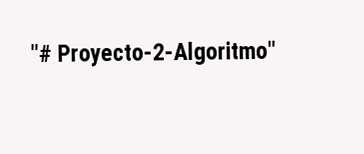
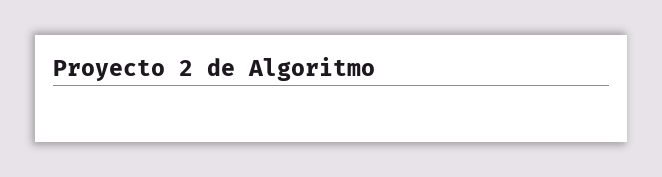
[30,40,277,67] "# Proyecto-2-Algoritmo" -> [53,57,375,81] Proyecto 2 de Algoritmo

